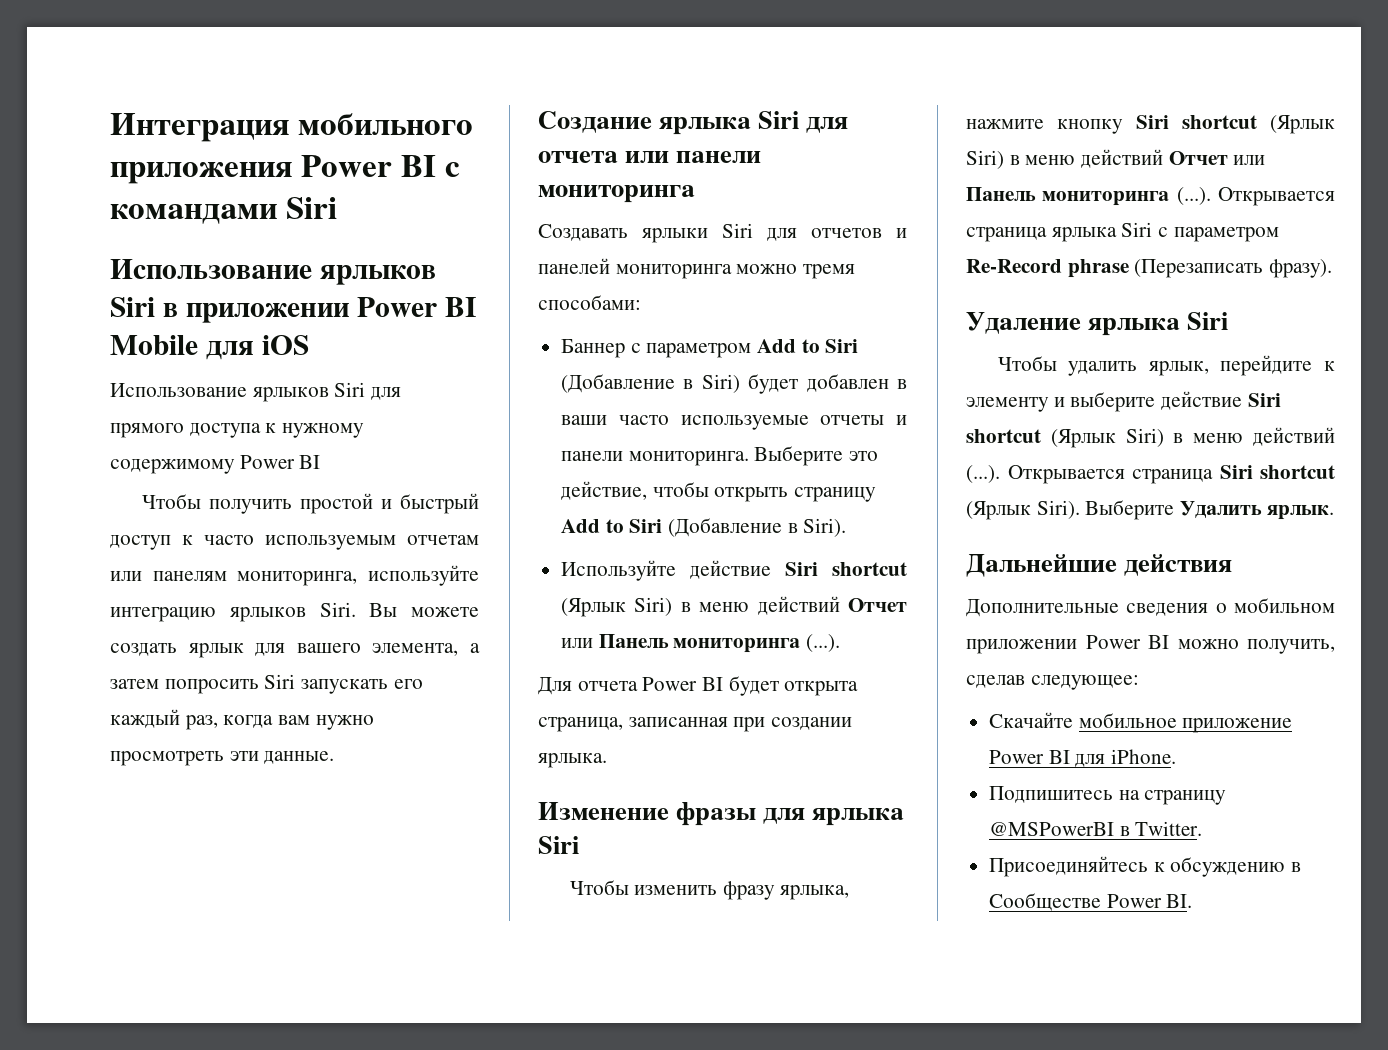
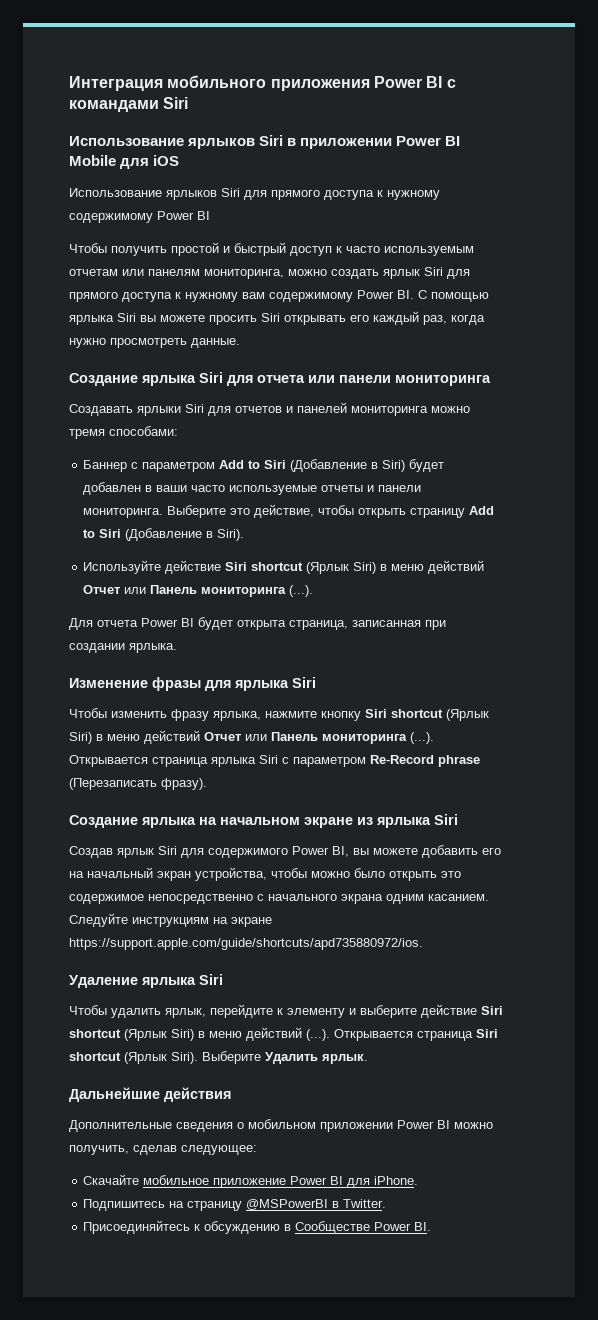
[368,565,479,586] [110,602,479,622] [110,643,480,658] [110,674,389,694] используйте интеграцию ярлыков Siri. Вы можете создать ярлык для вашего элемента, а затем попросить Siri запускать -> [288,267,470,279] [69,290,489,302] [69,313,346,325] можно создать ярлык Siri для прямого доступа к нужному вам содержимому Power BI. С помощью ярлыка Siri вы можете просить Siri открывать
[278,715,311,725] вам -> (485, 320) none
[229,751,259,761] эти -> (187, 343) none
(1333, 268) none -> [69,814,458,828] [69,845,501,858] [69,867,461,881] [69,894,489,904] [69,913,272,927] [69,938,423,950] // Создание ярлыка на начальном экране из ярлыка Siri // Создав ярлык Siri для содержимого Power BI, вы можете добавить его на начальный экран устройства, чтобы можно было открыть это содержимое непосредственно с начального экрана одним касанием. Следуйте инструкциям на экране https://support.apple.com/guide/shortcuts/apd735880972/ios.

